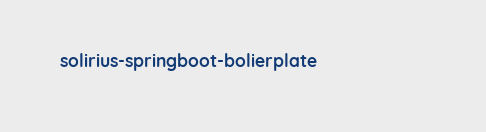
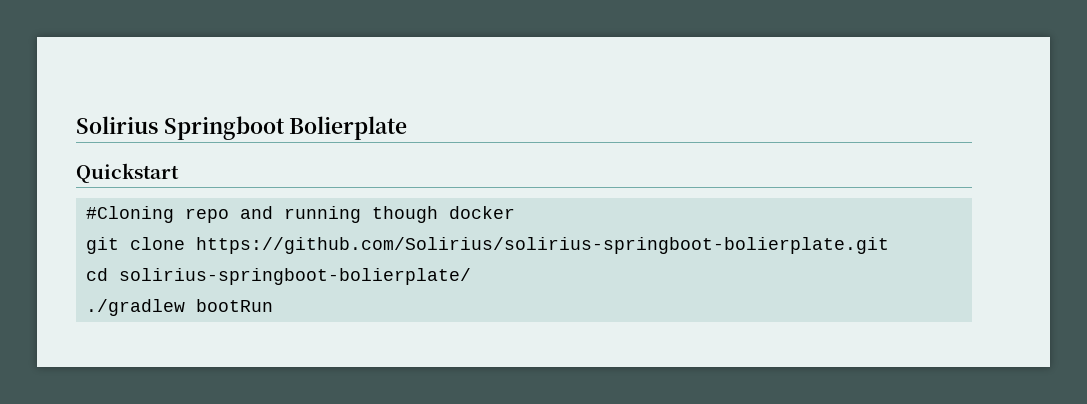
[60,53,317,71] solirius-springboot-bolierplate -> [76,116,408,140] [76,163,179,183] [85,206,515,223] [85,237,889,254] [85,268,471,285] [85,299,273,316] Solirius Springboot Bolierplate // Quickstart // #Cloning repo and running though docker // git clone https://github.com/Solirius/solirius-springboot-bolierplate.git // cd solirius-springboot-bolierplate/ // ./gradlew bootRun

